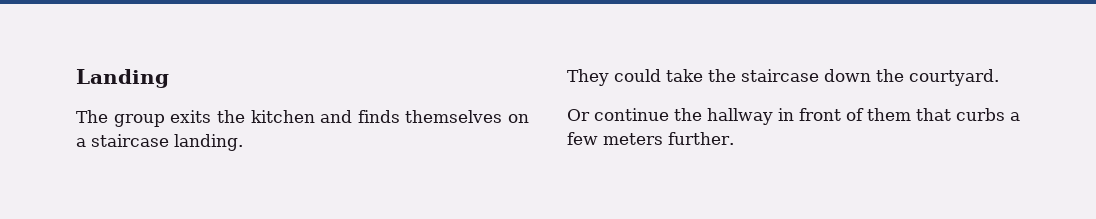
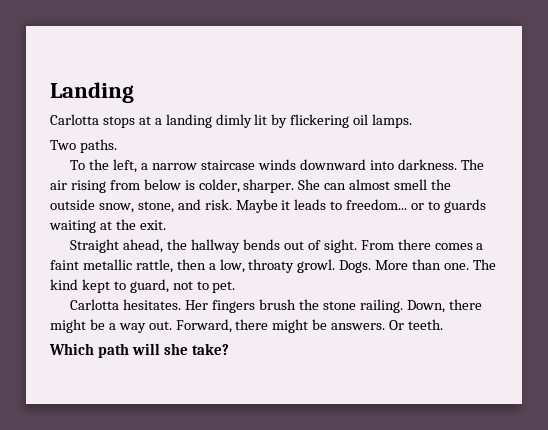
[76,110,529,127] [76,134,243,151] [567,69,999,86] [567,108,1020,125] [567,132,734,145] The group exits the kitchen and finds themselves on a staircase landing. // They could take the staircase down the courtyard. // Or continue the hallway in front of them that curbs a few meters further. -> [50,114,413,128] [50,139,117,153] [70,159,484,173] [50,179,452,193] [50,199,486,213] [49,219,166,233] [70,239,484,253] [50,259,496,273] [50,279,236,293] [70,299,482,313] [50,319,444,333] [49,343,229,358] Carlotta stops at a landing dimly lit by flickering oil lamps. // Two paths. // To the left, a narrow staircase winds downward into darkness. The air rising from below is colder, sharper. She can almost smell the outside snow, stone, and risk. Maybe it leads to freedom... or to guards waiting at the exit. // Straight ahead, the hallway bends out of sight. From there comes a faint metallic rattle, then a low, throaty growl. Dogs. More than one. The kind kept to guard, not to pet. // Carlotta hesitates. Her fingers brush the stone railing. Down, there might be a way out. Forward, there might be answers. Or teeth. // Which path will she take?

